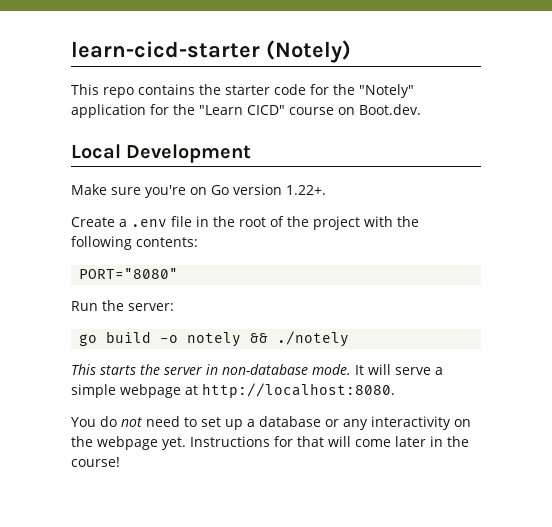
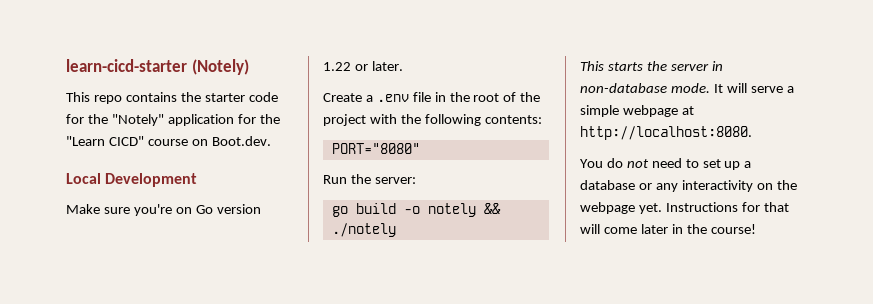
[286,185,326,195] 1.22+. -> [323,61,403,71] 1.22 or later.

